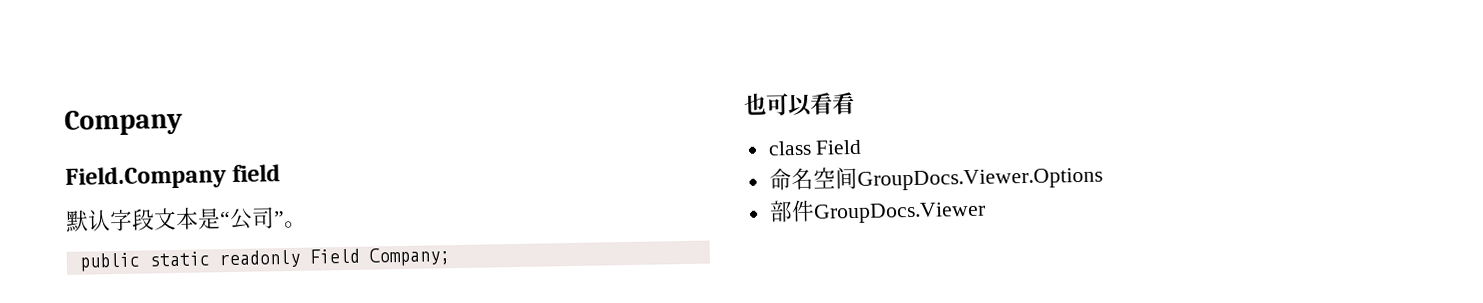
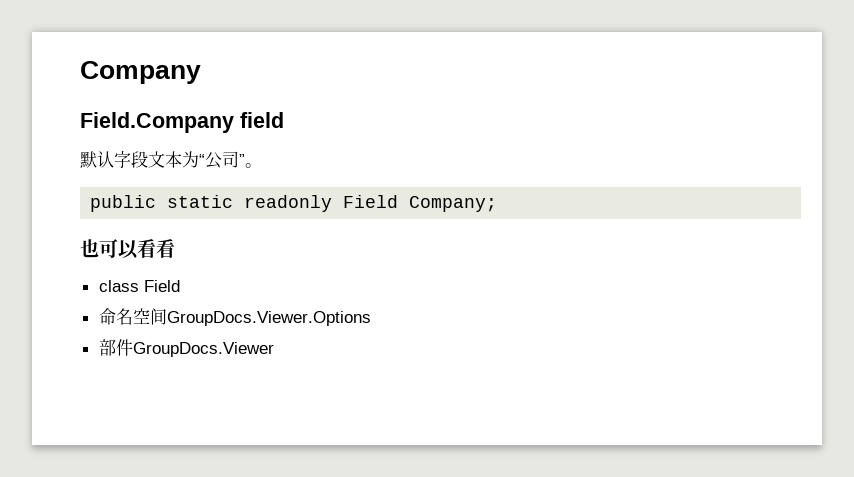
[197,207,221,230] 是 -> [182,151,199,168] 为

